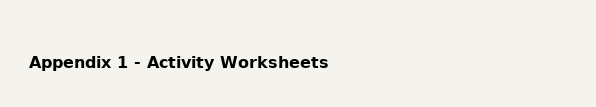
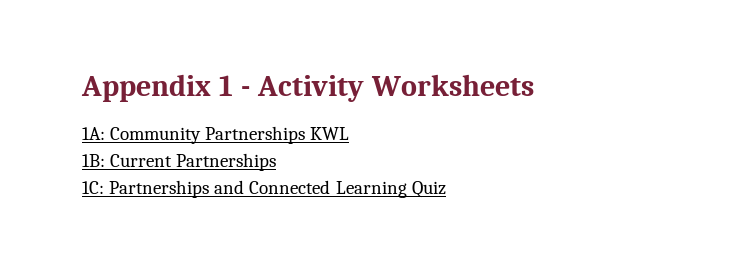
(329, 62) none -> [82,126,350,144] [82,153,277,171] [82,180,446,198] // 1A: Community Partnerships KWL // 1B: Current Partnerships // 1C: Partnerships and Connected Learning Quiz

